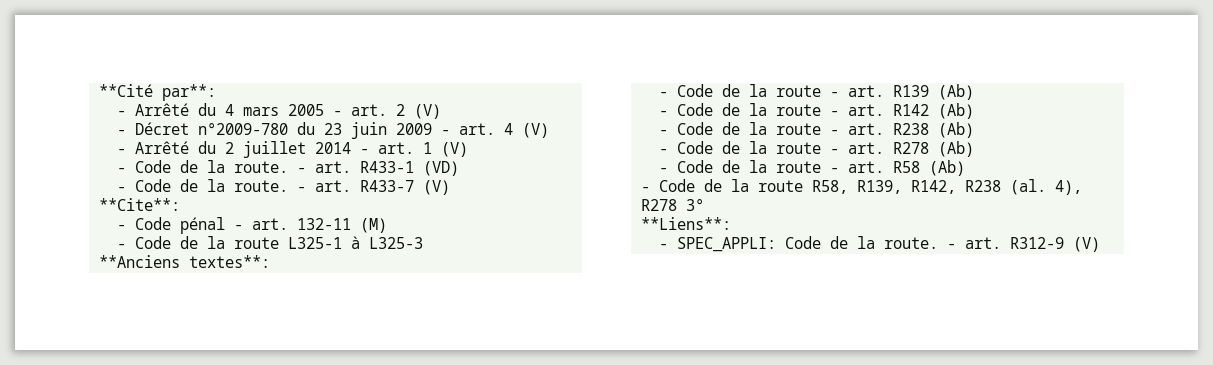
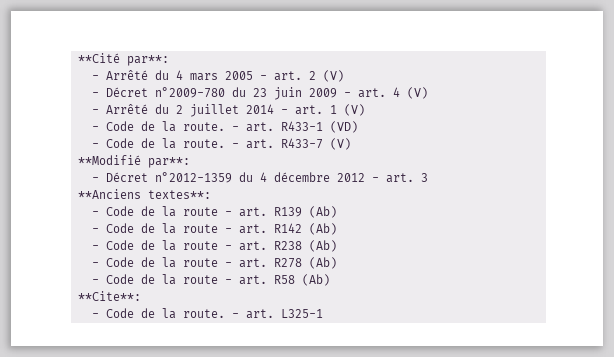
[99,198,181,211] [117,217,388,234] [117,236,424,249] **Cite**: // - Code pénal - art. 132-11 (M) // - Code de la route L325-1 à L325-3 -> [77,155,190,168] [91,172,428,183] **Modifié par**: // - Décret n°2012-1359 du 4 décembre 2012 - art. 3
[641,179,1083,195] [641,199,705,211] [641,217,732,230] [659,236,1101,252] - Code de la route R58, R139, R142, R238 (al. 4), R278 3° // **Liens**: // - SPEC_APPLI: Code de la route. - art. R312-9 (V) -> [77,291,141,301] [91,308,323,319] **Cite**: // - Code de la route. - art. L325-1

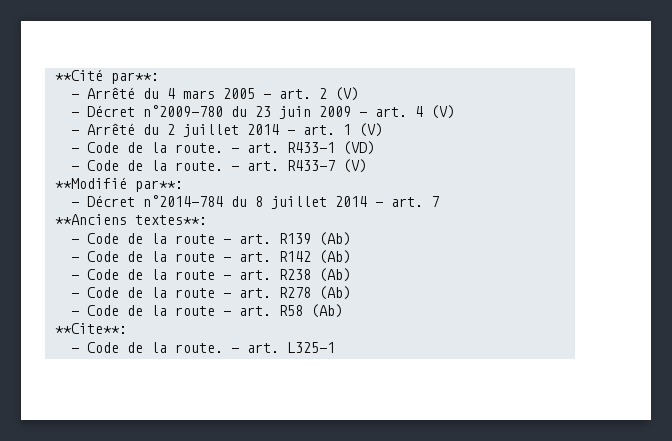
[154,172,428,183] n°2012-1359 du 4 décembre 2012 - art. 3 -> [142,195,439,209] n°2014-784 du 8 juillet 2014 - art. 7

